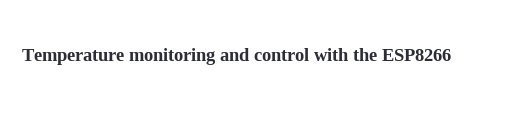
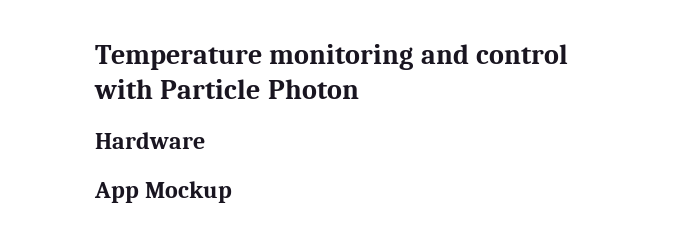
[353,48,451,61] the ESP8266 -> [160,79,359,99] [95,132,205,149] [94,181,233,203] Particle Photon // Hardware // App Mockup

